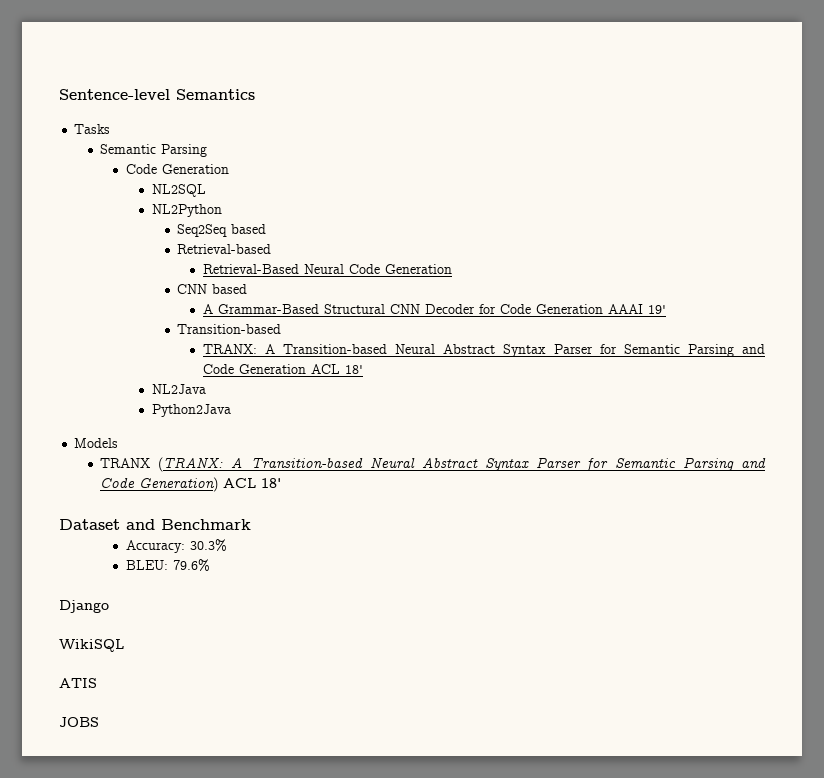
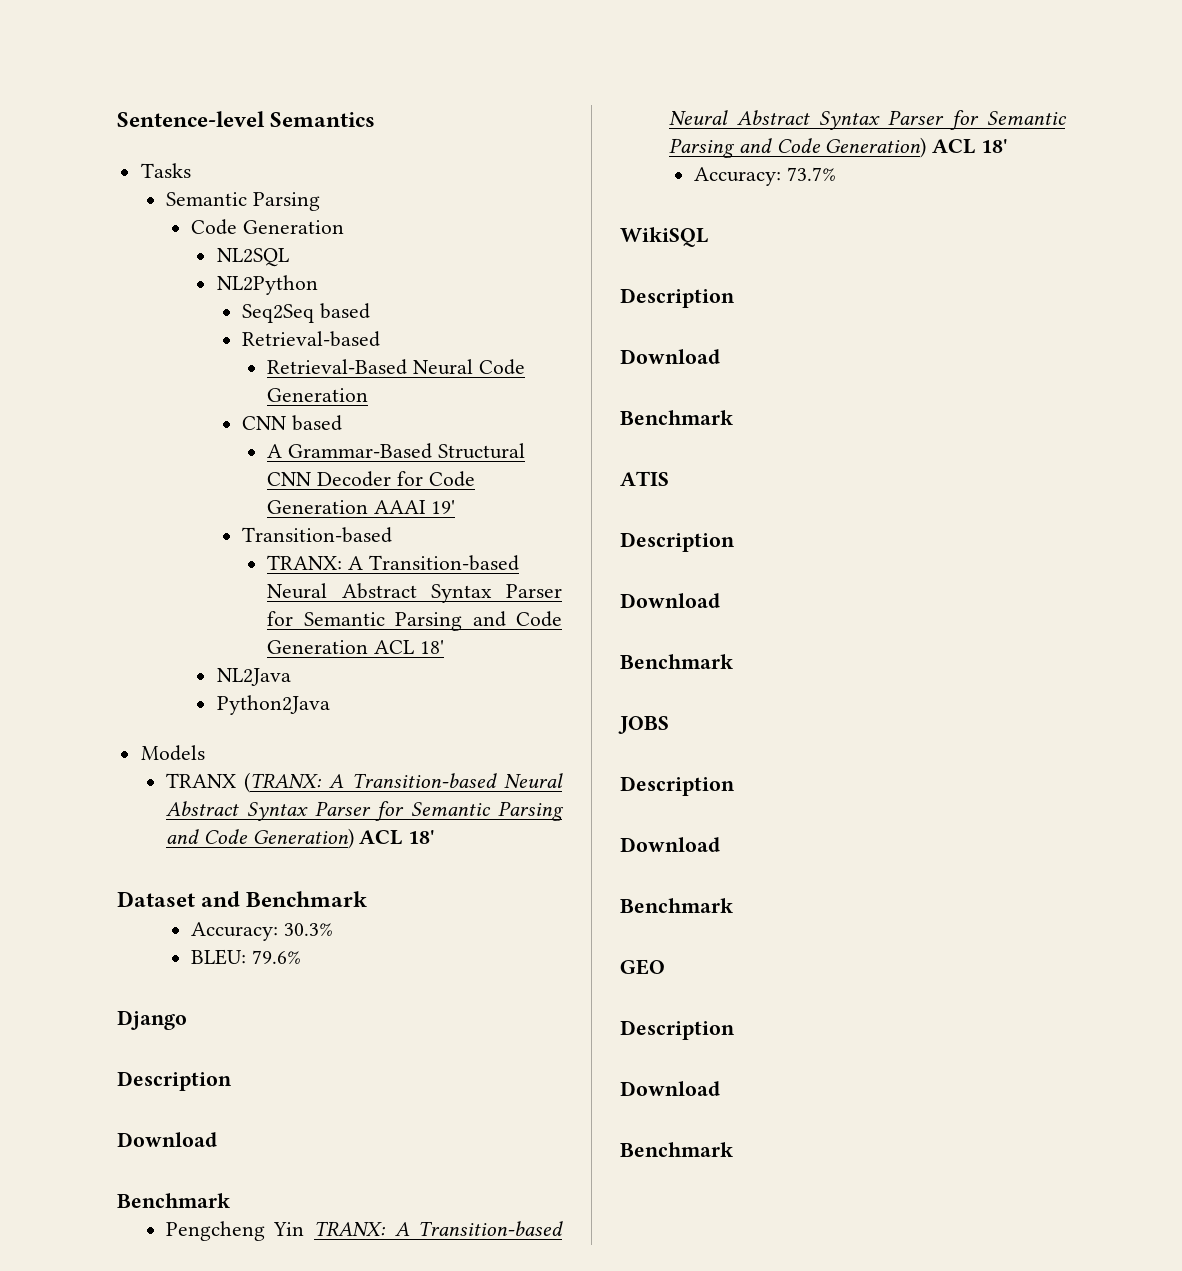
[59,639,124,652] [59,678,97,688] [59,717,99,727] WikiSQL // ATIS // JOBS -> [117,1071,232,1091] [117,1132,217,1147] [117,1193,230,1208] [165,1221,563,1241] [668,110,1067,130] [668,137,1008,158] [694,167,837,186] [620,227,708,247] [620,288,735,308] [620,349,720,364] [620,410,733,425] [620,471,669,486] [620,532,735,552] [620,593,720,608] [620,654,733,669] [618,716,669,734] [620,776,735,796] [620,837,720,852] [620,898,733,913] [620,959,665,975] [620,1020,735,1040] [620,1081,720,1096] [620,1142,733,1157] Description // Download // Benchmark // Pengcheng Yin TRANX: A Transition-based Neural Abstract Syntax Parser for Semantic Parsing and Code Generation) ACL 18' // Accuracy: 73.7% // WikiSQL // Description // Download // Benchmark // ATIS // Description // Download // Benchmark // JOBS // Description // Download // Benchmark // GEO // Description // Download // Benchmark

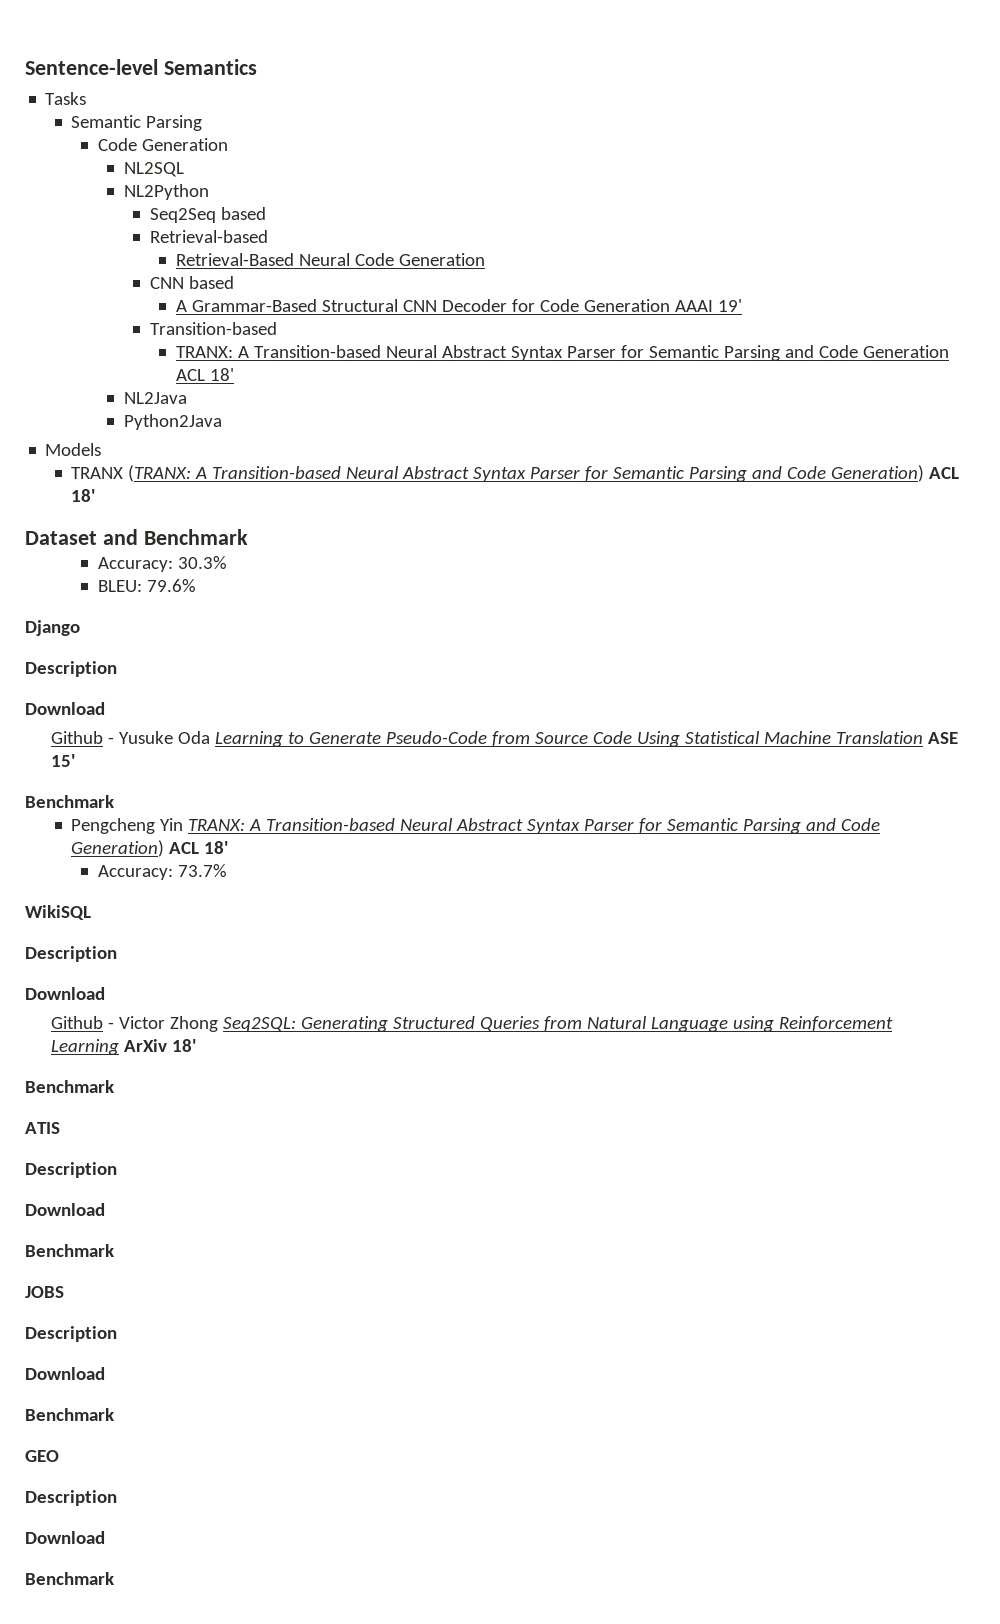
(217, 1139) none -> [51,731,959,747] [51,754,76,767] // Github - Yusuke Oda Learning to Generate Pseudo-Code from Source Code Using Statistical Machine Translation ASE 15'
(720, 356) none -> [51,1016,894,1032] [51,1039,197,1055] // Github - Victor Zhong Seq2SQL: Generating Structured Queries from Natural Language using Reinforcement Learning ArXiv 18'

